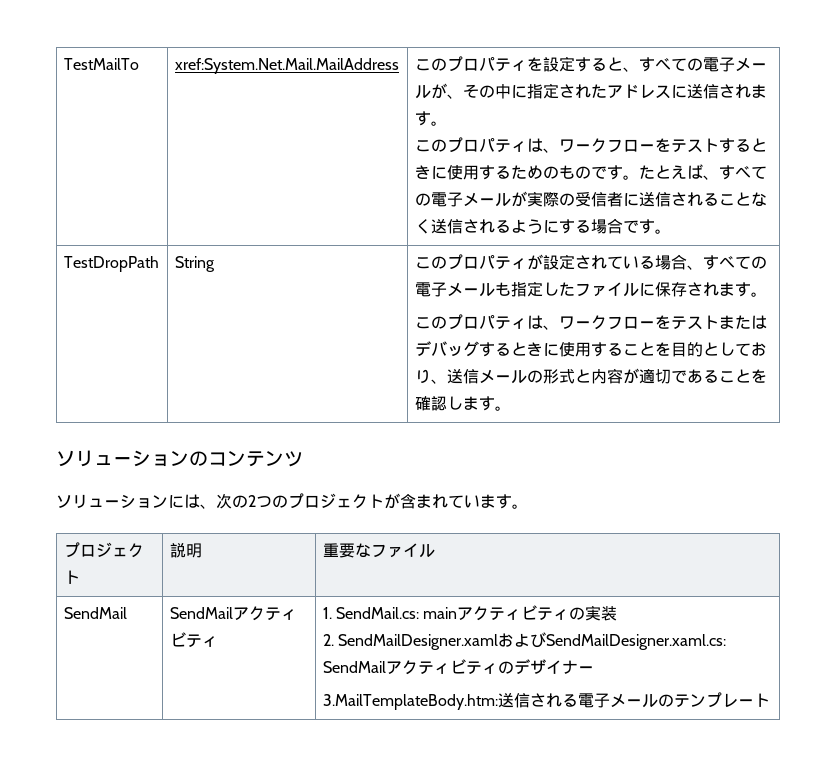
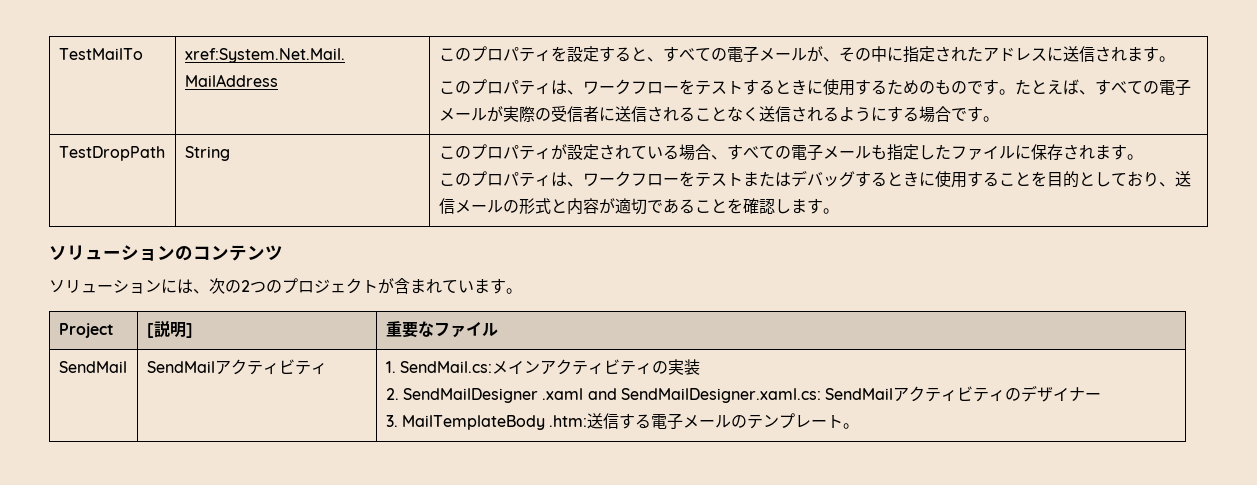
[63,542,144,558] [63,570,80,584] プロジェクト | -> [58,323,114,338] [146,323,154,338] Project | [
(202, 550) none -> [185,323,193,338] ]
[423,607,458,619] main -> [491,360,540,374] メイン
[338,632,547,650] SendMailDesigner.xamlおよび -> [402,388,617,403] SendMailDesigner .xaml and
[322,692,562,710] 3.MailTemplateBody.htm:送信され -> [385,413,636,430] 3. MailTemplateBody .htm:送信す
(770, 700) none -> [843,423,860,429] 。

